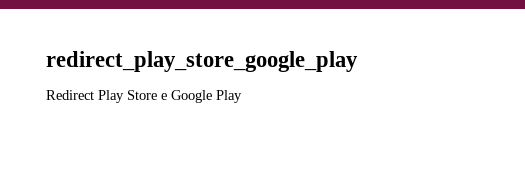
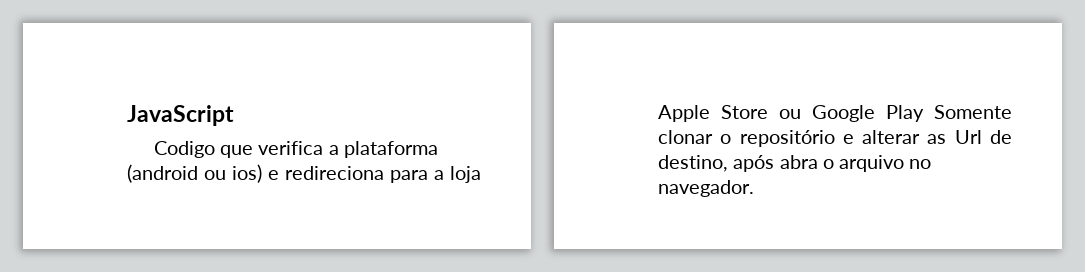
[46,51,358,72] [46,90,242,103] redirect_play_store_google_play // Redirect Play Store e Google Play -> [127,105,234,126] [153,141,438,158] [127,164,481,183] [658,105,1012,122] [658,130,1012,147] [658,155,932,172] [658,180,754,197] JavaScript // Codigo que verifica a plataforma (android ou ios) e redireciona para a loja Apple Store ou Google Play Somente clonar o repositório e alterar as Url de destino, após abra o arquivo no navegador.

